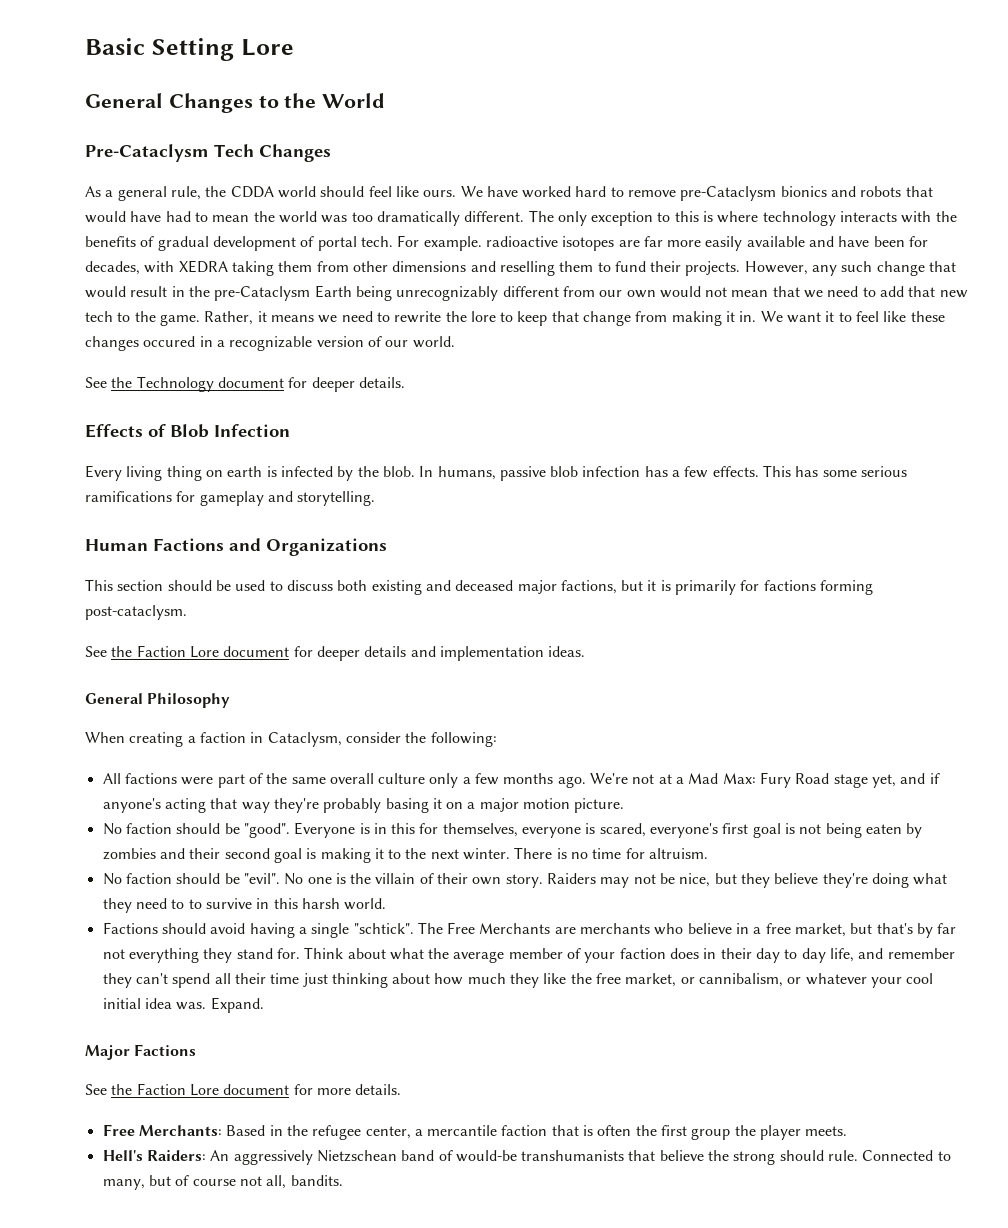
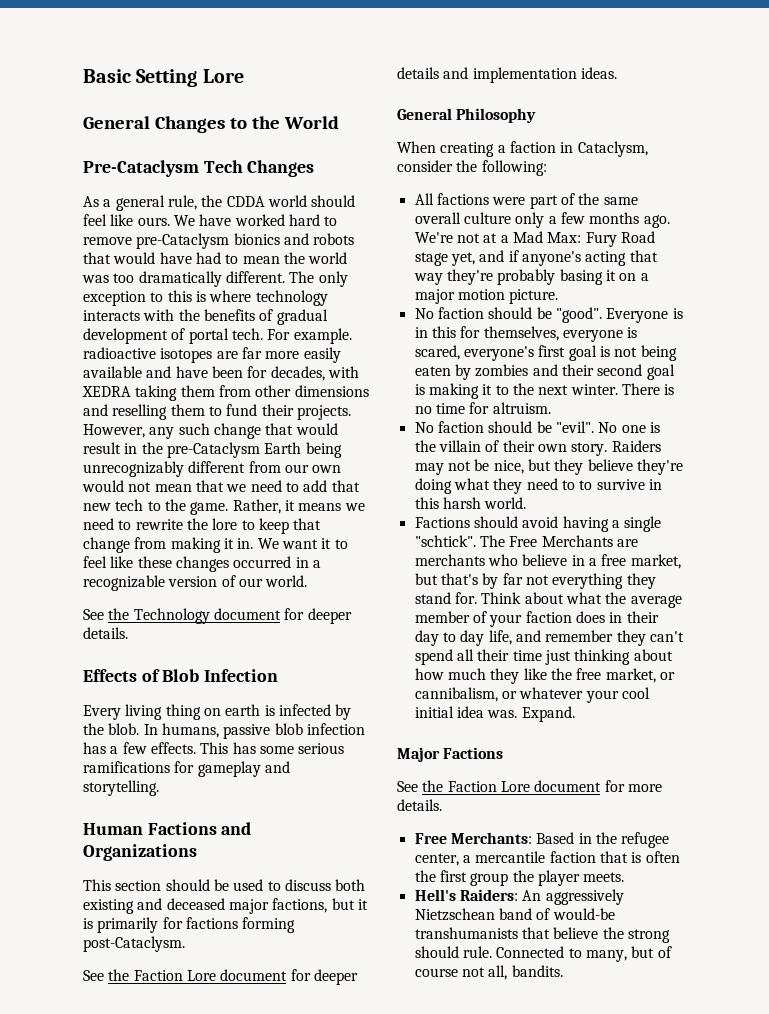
[143,336,196,347] occured -> [233,556,292,568] occurred
[85,605,187,620] post-cataclysm. -> [83,936,185,952] post-Cataclysm.

